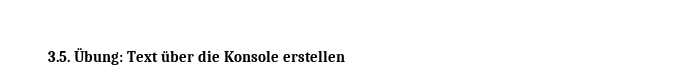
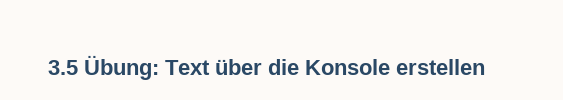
[48,51,70,62] 3.5. -> [48,60,78,75] 3.5

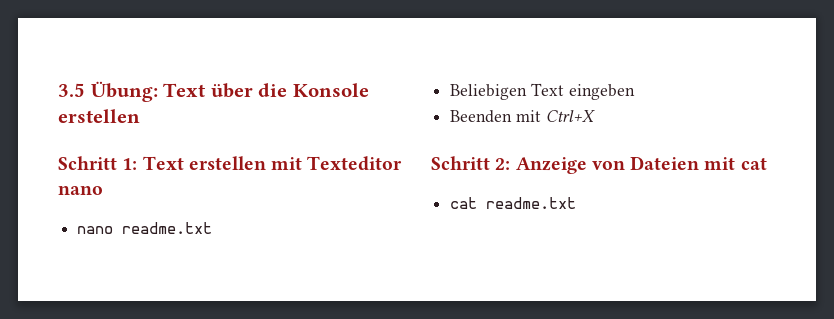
(485, 67) none -> [58,156,403,171] [58,185,103,195] [77,222,213,234] [450,83,635,100] [450,110,595,123] [431,156,767,174] [450,197,577,209] // Schritt 1: Text erstellen mit Texteditor nano // nano readme.txt // Beliebigen Text eingeben // Beenden mit Ctrl+X // Schritt 2: Anzeige von Dateien mit cat // cat readme.txt

